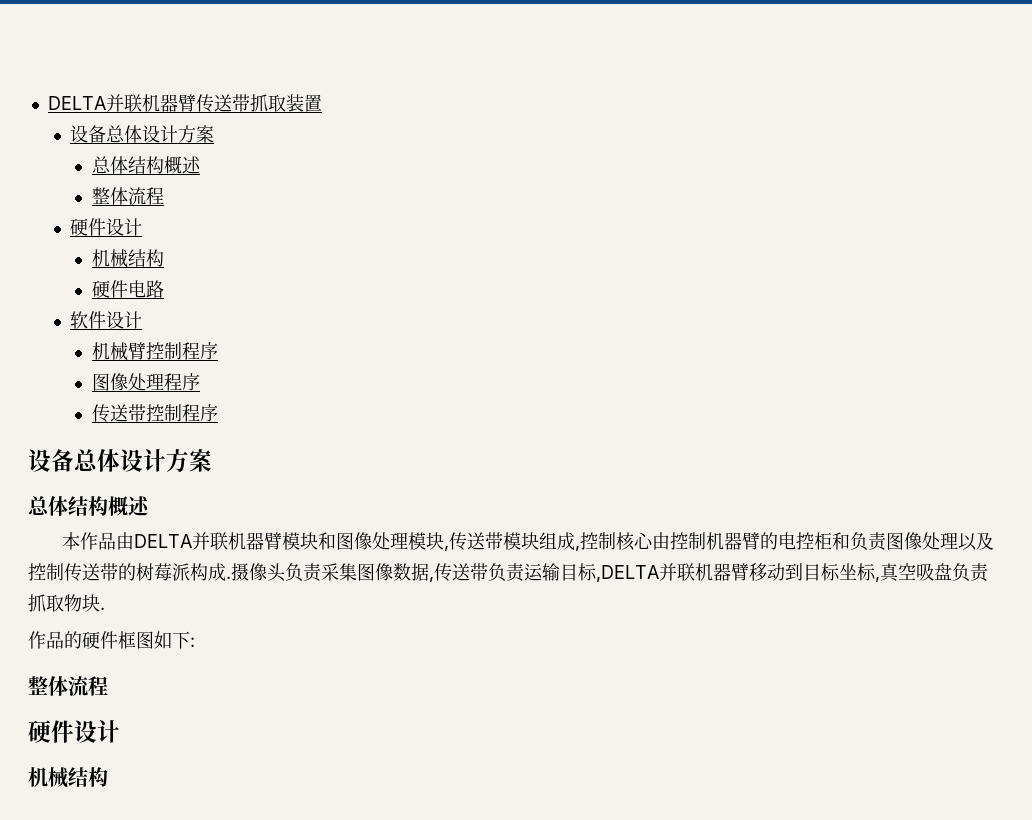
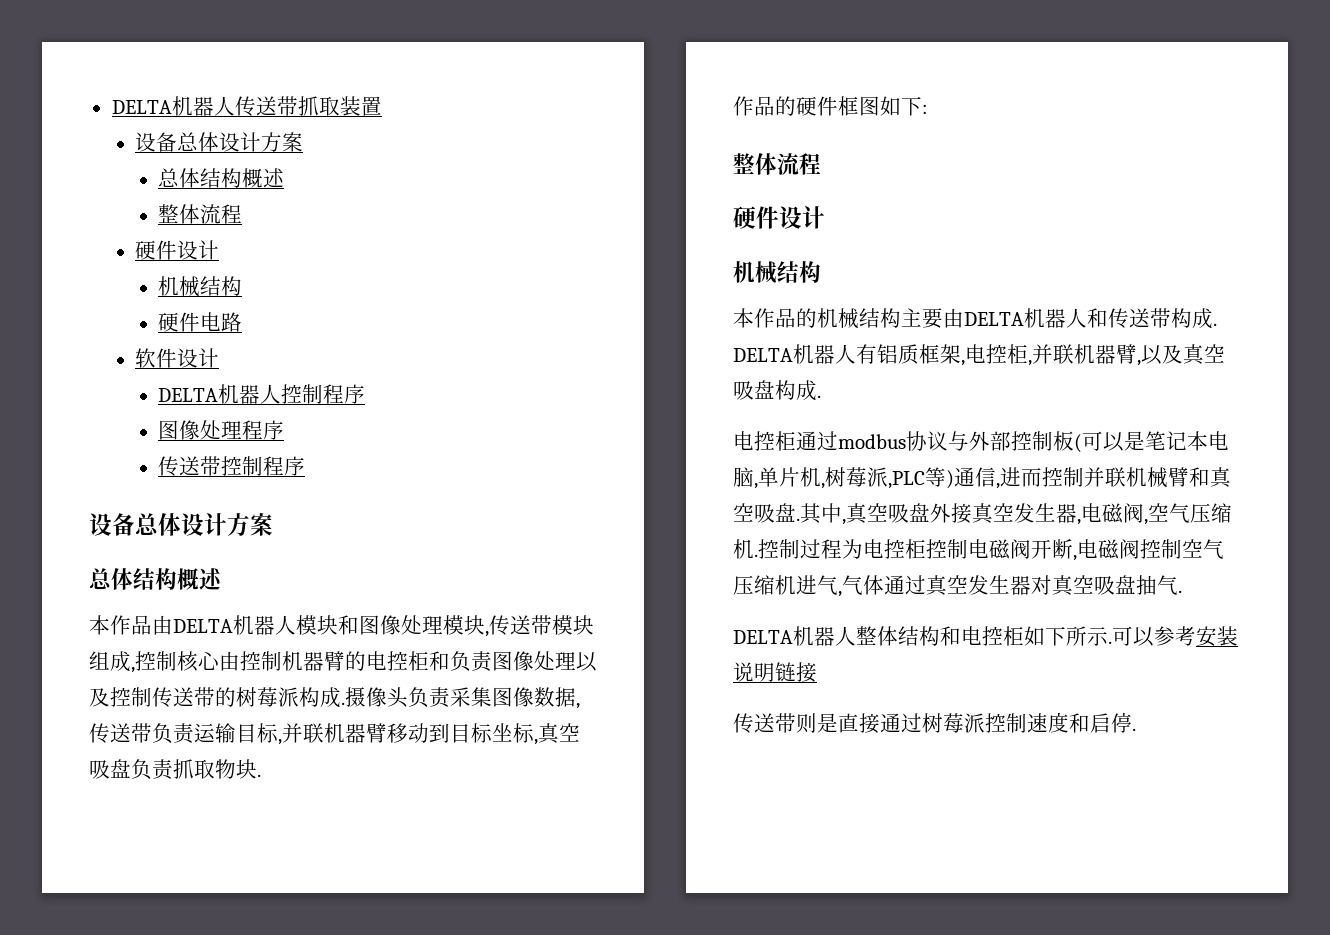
[47,94,196,112] DELTA并联机器臂 -> [111,96,235,116] DELTA机器人
[91,342,146,361] 机械臂 -> [158,384,282,404] DELTA机器人
[192,532,283,550] 并联机器臂 -> [233,615,296,635] 机器人
[596,565,659,582] ,DELTA -> [278,739,282,745] ,
(108, 777) none -> [733,308,1217,329] [733,344,1225,366] [733,380,821,401] [733,431,1229,453] [733,467,1231,489] [733,503,1232,525] [733,539,1224,561] [733,575,1182,597] [733,626,1238,647] [733,662,817,683] [733,712,1136,734] // 本作品的机械结构主要由DELTA机器人和传送带构成. DELTA机器人有铝质框架,电控柜,并联机器臂,以及真空吸盘构成. // 电控柜通过modbus协议与外部控制板(可以是笔记本电脑,单片机,树莓派,PLC等)通信,进而控制并联机械臂和真空吸盘.其中,真空吸盘外接真空发生器,电磁阀,空气压缩机.控制过程为电控柜控制电磁阀开断,电磁阀控制空气压缩机进气,气体通过真空发生器对真空吸盘抽气. // DELTA机器人整体结构和电控柜如下所示.可以参考安装说明链接 // 传送带则是直接通过树莓派控制速度和启停.

